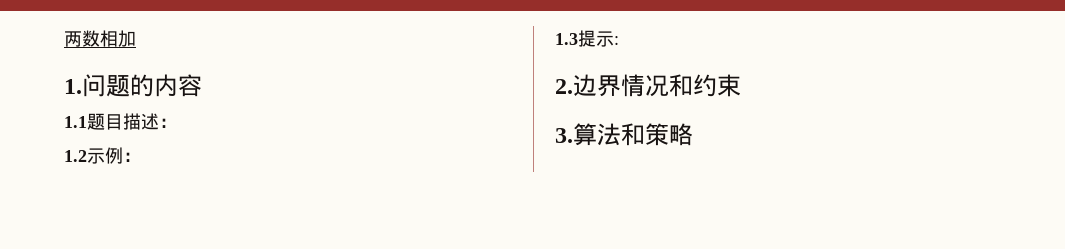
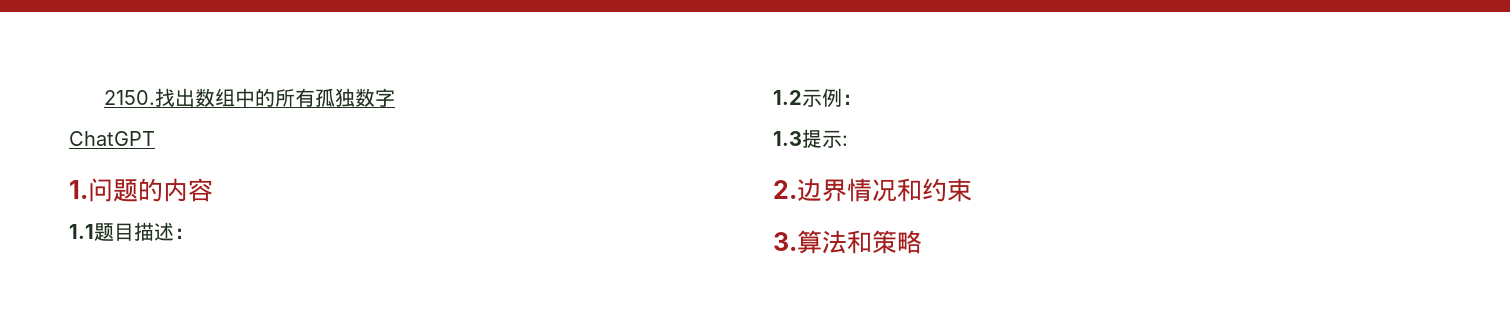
[64,30,136,47] 两数相加 -> [103,88,395,107] [69,131,155,146] 2150.找出数组中的所有孤独数字 // ChatGPT

